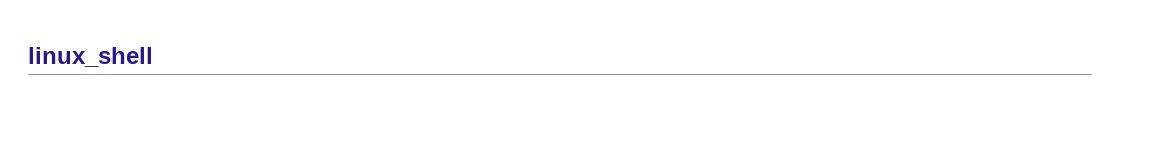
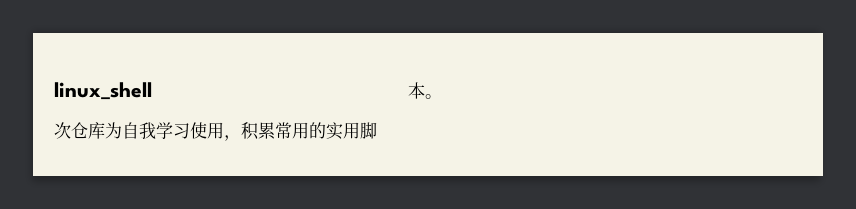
(153, 57) none -> [54,122,377,141] [408,82,442,99] // 次仓库为自我学习使用，积累常用的实用脚本。

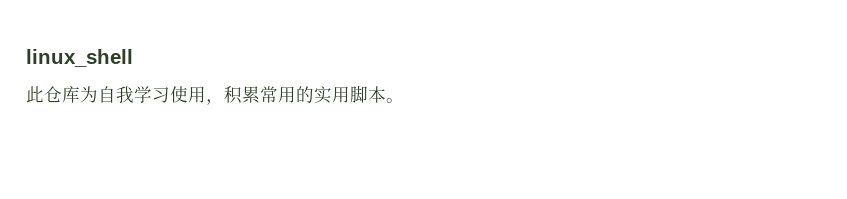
[54,122,71,139] 次 -> [26,86,44,103] 此

